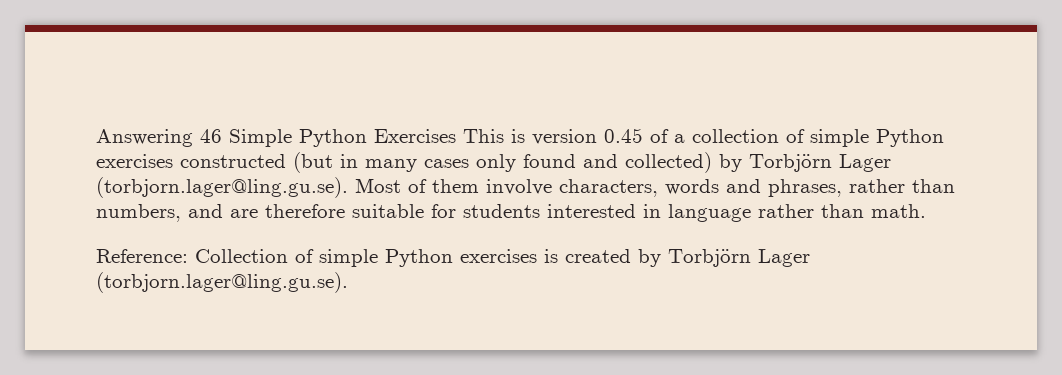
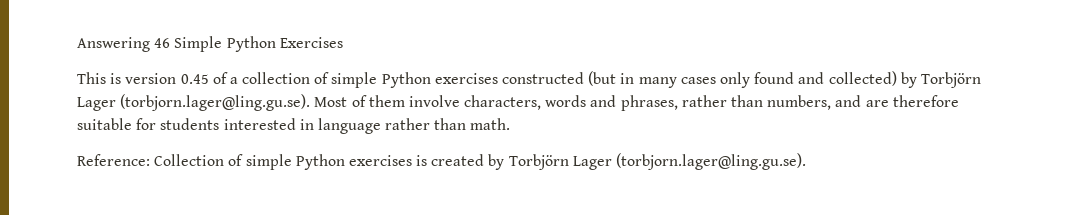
(456, 136) none -> (343, 42) //

